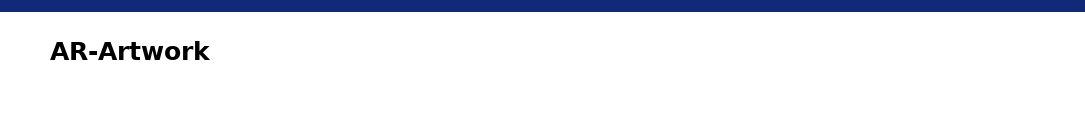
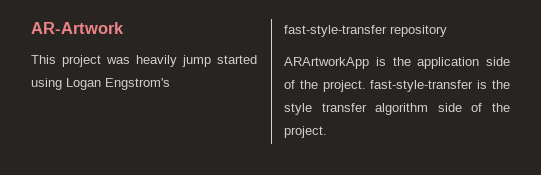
(211, 50) none -> [31,55,257,67] [31,78,170,90] [284,25,447,37] [284,57,510,69] [284,80,510,92] [284,103,510,115] [284,126,327,138] // This project was heavily jump started using Logan Engstrom's fast-style-transfer repository // ARArtworkApp is the application side of the project. fast-style-transfer is the style transfer algorithm side of the project.

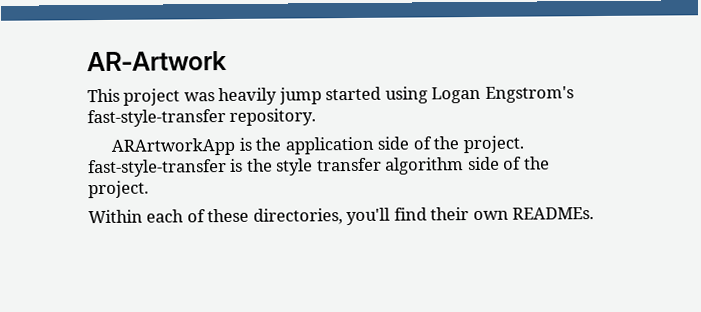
[390,25,447,37] repository -> [229,108,317,126] repository.
(327, 132) none -> [88,207,595,226] // Within each of these directories, you'll find their own READMEs.

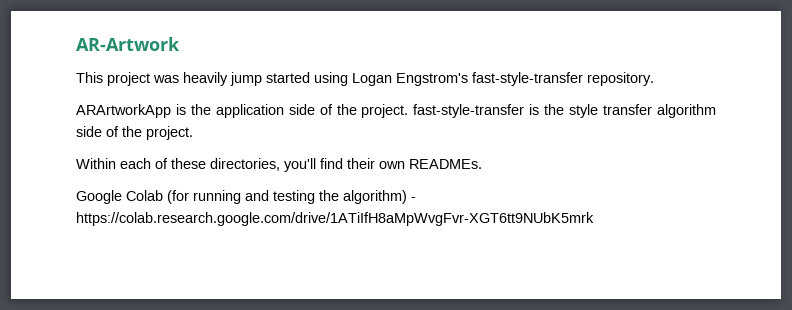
(595, 213) none -> [76,190,416,204] [76,212,594,226] // Google Colab (for running and testing the algorithm) - https://colab.research.google.com/drive/1ATiIfH8aMpWvgFvr-XGT6tt9NUbK5mrk

